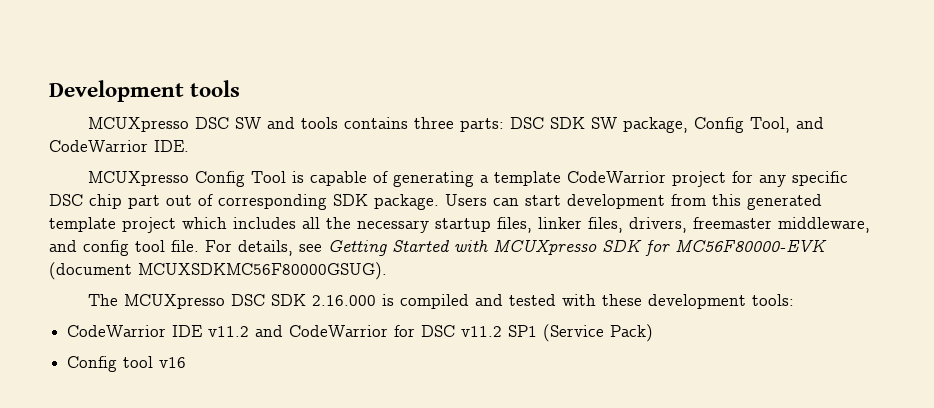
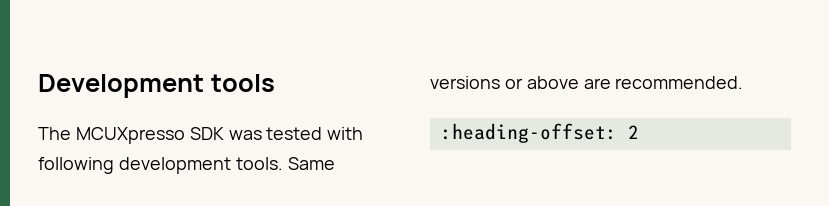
[87,117,824,133] [49,140,189,152] [87,171,848,187] [49,194,822,210] [49,217,870,233] [49,239,827,256] [49,262,387,280] [87,294,794,309] [67,324,654,342] [67,356,187,372] MCUXpresso DSC SW and tools contains three parts: DSC SDK SW package, Config Tool, and CodeWarrior IDE. // MCUXpresso Config Tool is capable of generating a template CodeWarrior project for any specific DSC chip part out of corresponding SDK package. Users can start development from this generated template project which includes all the necessary startup files, linker files, drivers, freemaster middleware, and config tool file. For details, see Getting Started with MCUXpresso SDK for MC56F80000-EVK (document MCUXSDKMC56F80000GSUG). // The MCUXpresso DSC SDK 2.16.000 is compiled and tested with these development tools: // CodeWarrior IDE v11.2 and CodeWarrior for DSC v11.2 SP1 (Service Pack) // Config tool v16 -> [38,127,364,144] [38,157,335,174] [430,76,744,89] [440,123,639,143] The MCUXpresso SDK was tested with following development tools. Same versions or above are recommended. // :heading-offset: 2

